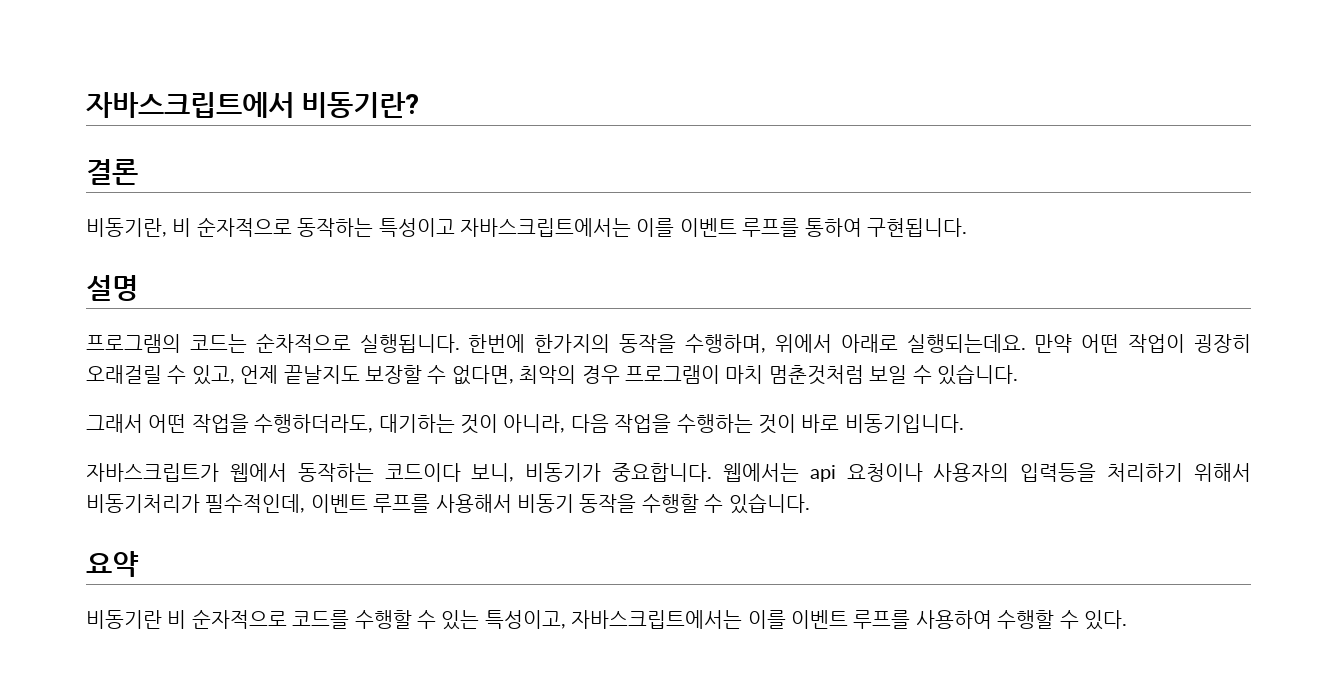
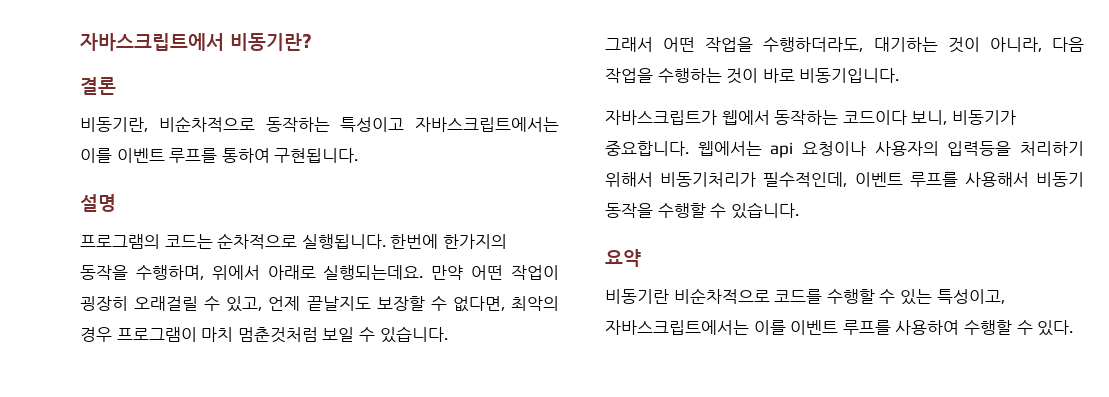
[172,217,292,237] 비 순자적으로 -> [158,116,255,132] 비순차적으로
[167,609,287,629] 비 순자적으로 -> [673,288,770,304] 비순차적으로

